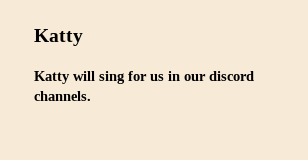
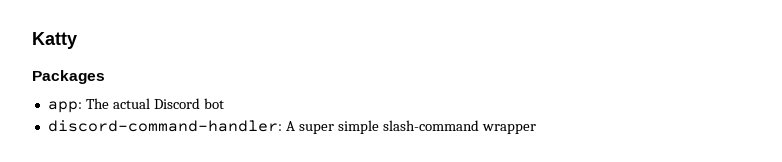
[34,71,254,84] [34,91,91,101] Katty will sing for us in our discord channels. -> [32,70,105,84] [47,98,224,113] [47,120,536,134] Packages // app: The actual Discord bot // discord-command-handler: A super simple slash-command wrapper

